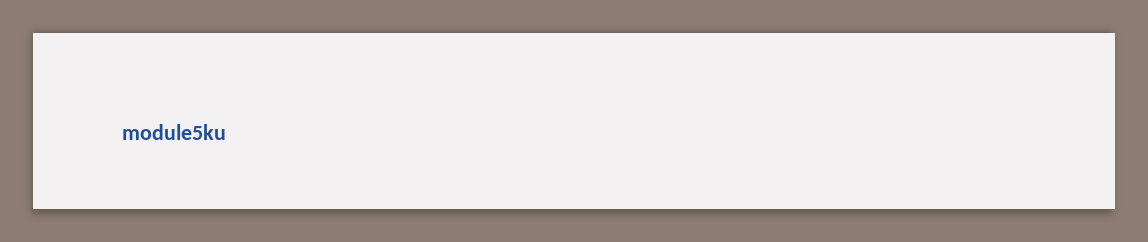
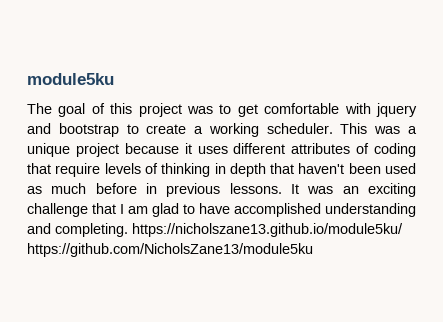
(226, 132) none -> [27,103,417,117] [27,123,417,137] [27,143,416,157] [27,163,417,177] [27,183,416,197] [27,203,416,217] [27,223,403,237] [27,243,313,257] // The goal of this project was to get comfortable with jquery and bootstrap to create a working scheduler. This was a unique project because it uses different attributes of coding that require levels of thinking in depth that haven't been used as much before in previous lessons. It was an exciting challenge that I am glad to have accomplished understanding and completing. https://nicholszane13.github.io/module5ku/ https://github.com/NicholsZane13/module5ku

